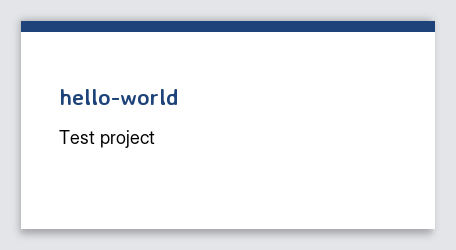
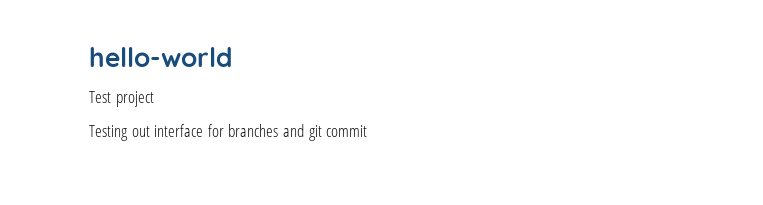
(155, 139) none -> [89,124,368,141] // Testing out interface for branches and git commit

